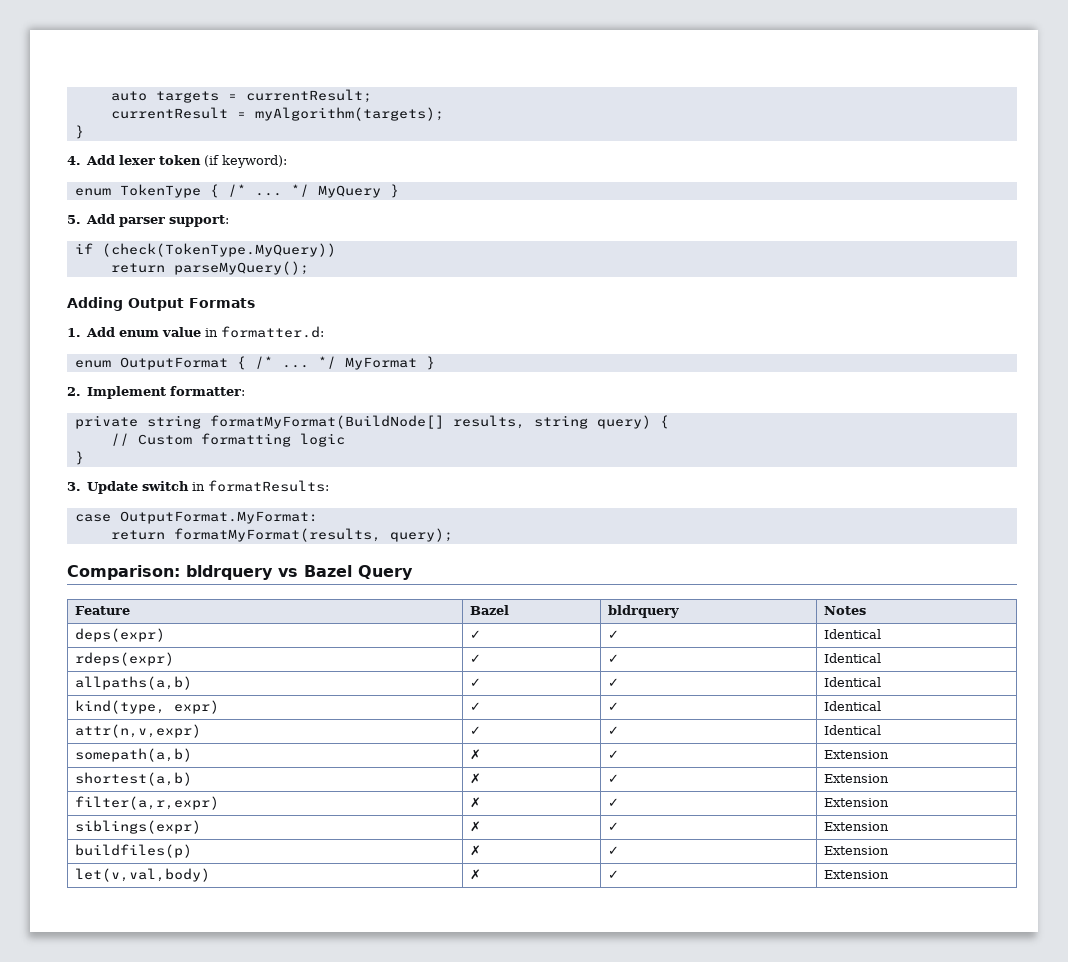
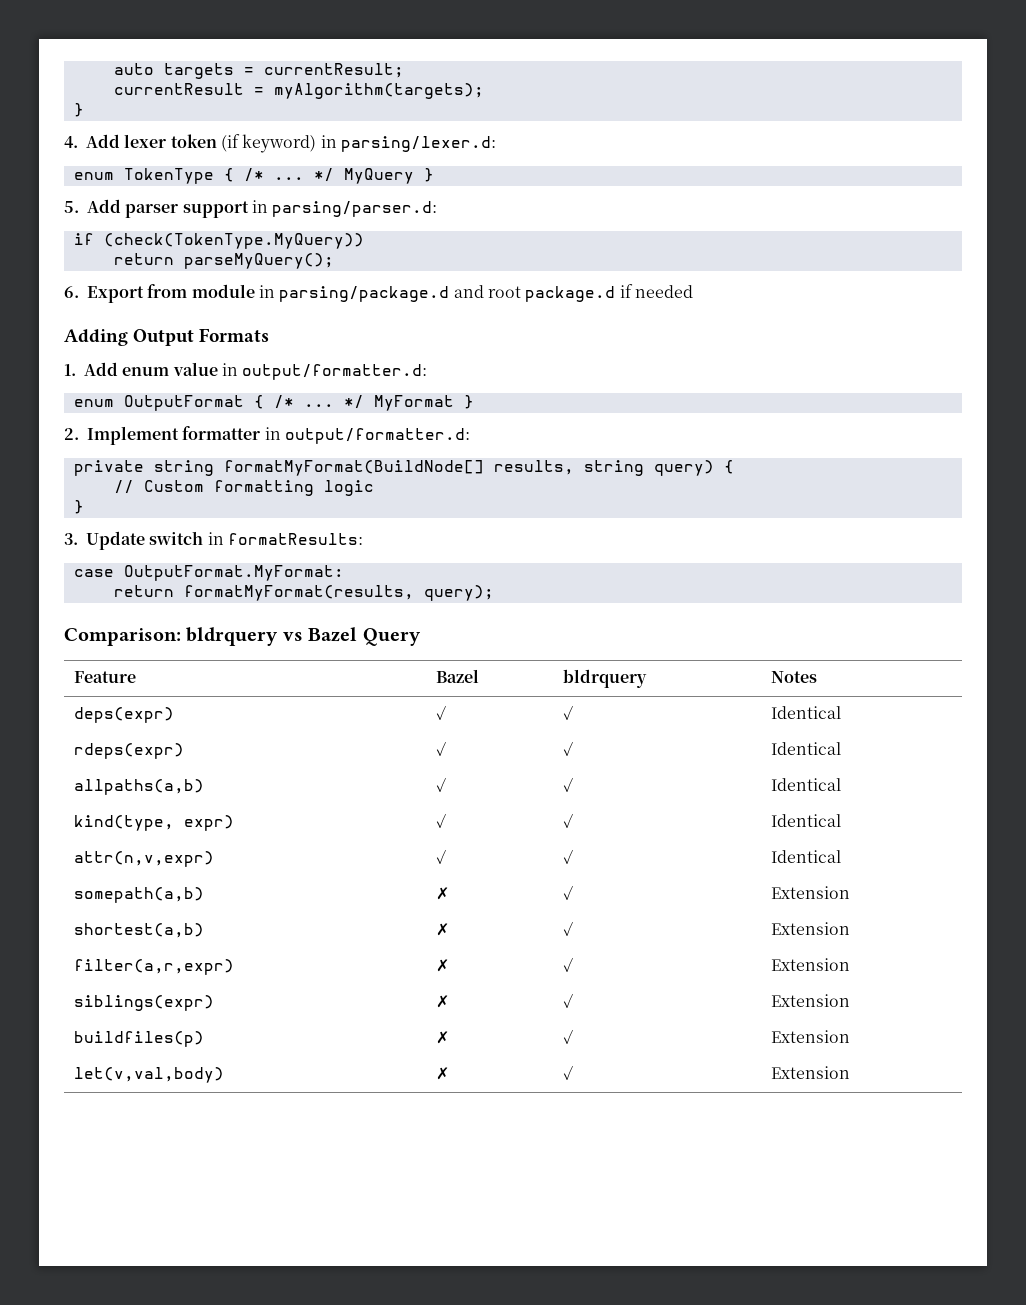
[222,155,288,168] keyword): -> [242,134,496,153] keyword) in parsing/lexer.d:
[169,215,230,227] support: -> [182,200,438,218] support in parsing/parser.d:
(309, 268) none -> [64,284,693,303] // 6. Export from module in parsing/package.d and root package.d if needed
[221,326,325,338] formatter.d: -> [242,364,428,380] output/formatter.d:
[170,386,246,396] formatter: -> [182,426,470,444] formatter in output/formatter.d:

